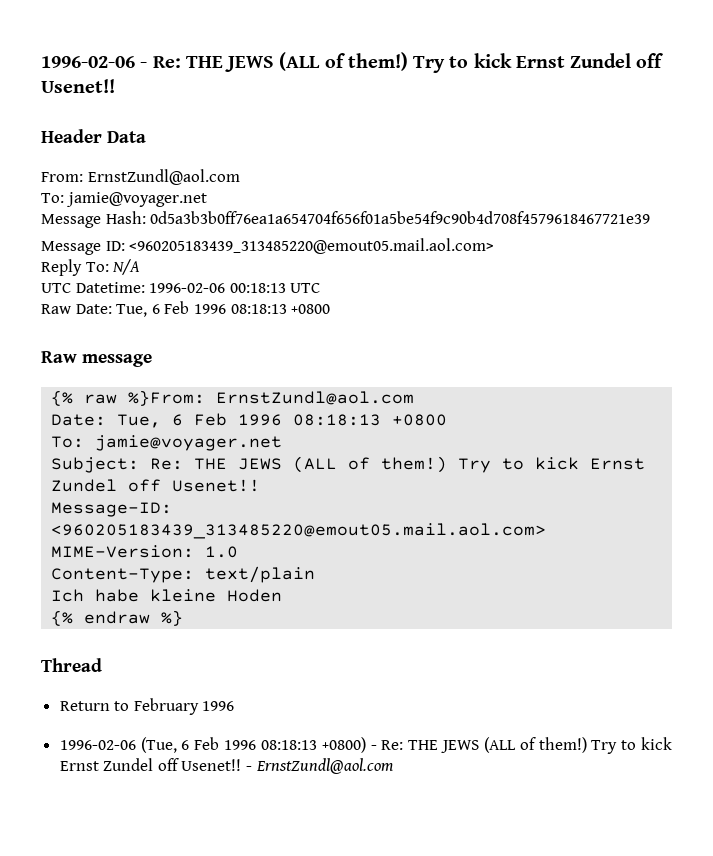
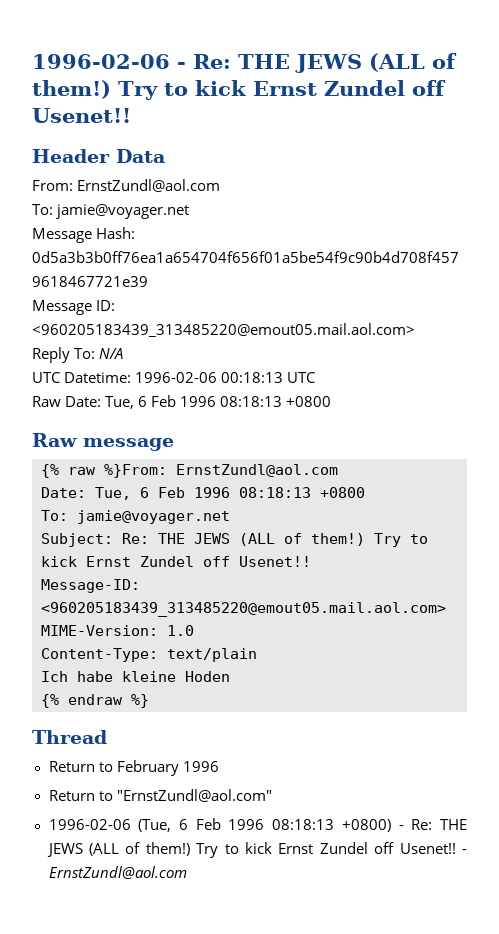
(235, 706) none -> [48,789,272,802] // Return to "ErnstZundl@aol.com"

